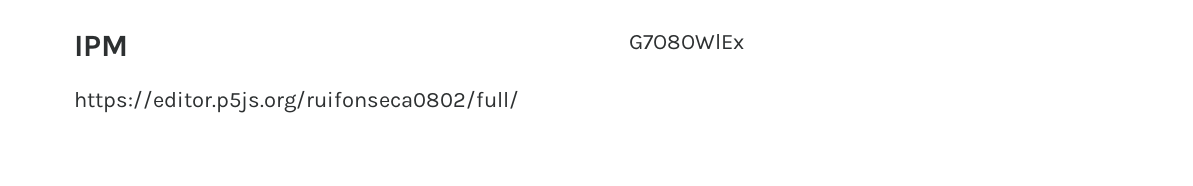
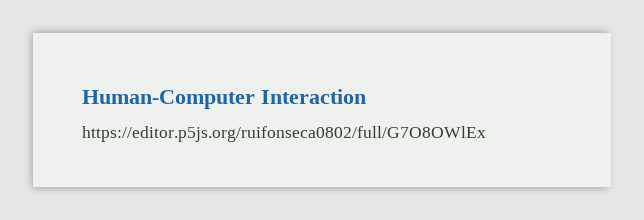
[74,35,128,56] IPM -> [82,89,366,109] Human-Computer Interaction

